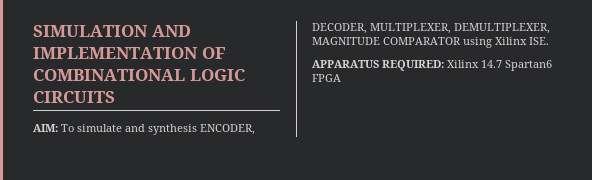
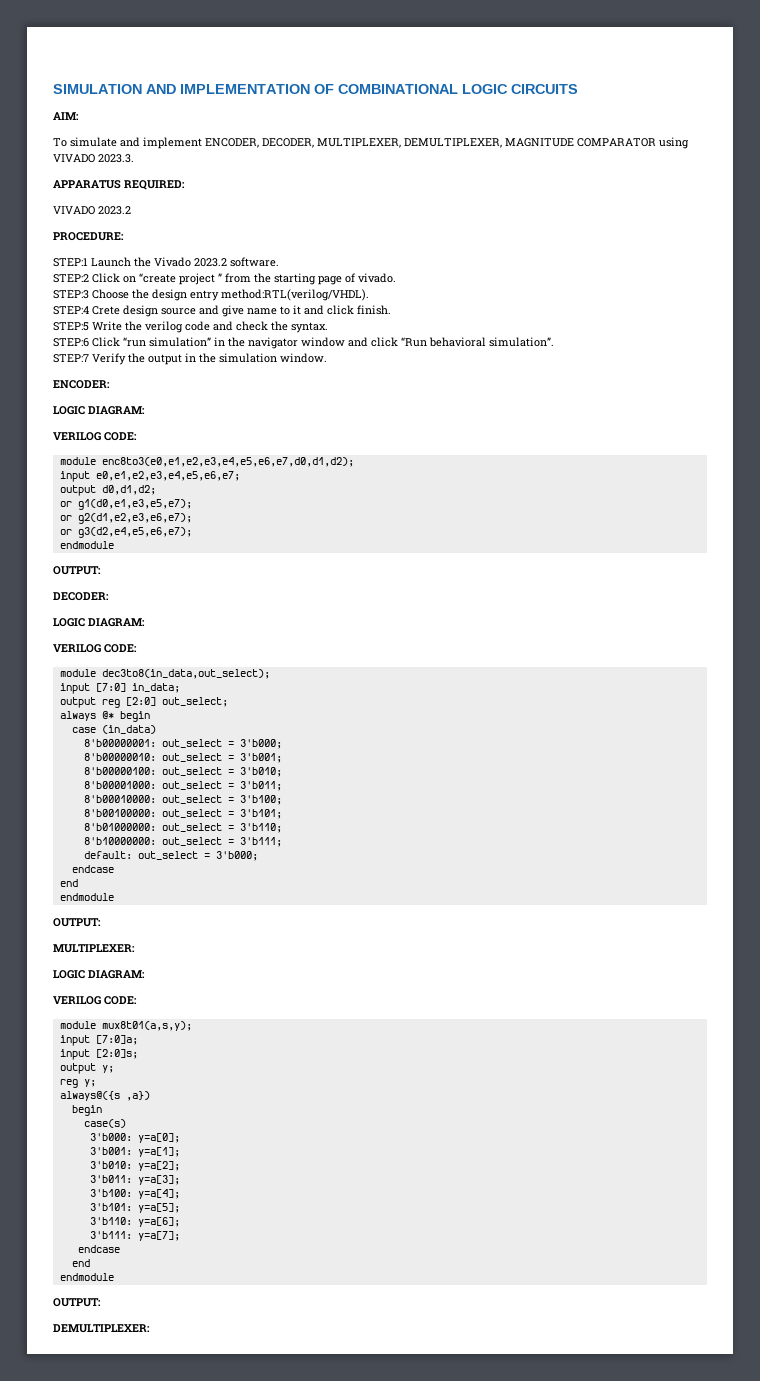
(58, 128) none -> (79, 116) //
[148,124,197,135] synthesis -> [143,137,202,149] implement
[495,37,549,45] Xilinx ISE. -> [53,154,134,163] VIVADO 2023.3.
[447,60,552,71] [312,74,341,82] Xilinx 14.7 Spartan6 FPGA -> [53,206,131,215] [53,232,124,241] [53,257,279,267] [53,273,396,285] [53,289,369,301] [53,305,391,317] [53,321,328,333] [53,337,554,349] [53,353,327,365] [53,380,110,389] [53,406,145,415] [53,432,137,441] [59,457,354,467] [59,471,240,482] [59,485,156,496] [59,499,192,510] [59,513,192,524] [59,527,192,538] [59,541,114,549] [53,566,101,575] [53,592,109,601] [53,618,145,627] [53,644,137,653] [59,669,270,679] [59,683,180,694] [59,697,228,708] [59,711,150,722] [71,725,156,734] [83,739,282,749] [83,753,282,763] [83,767,282,777] [83,781,282,791] [83,795,282,805] [83,809,282,819] [83,823,282,833] [83,837,282,847] [83,851,258,861] [71,865,114,873] [59,879,78,887] [59,893,114,901] [53,918,101,927] [53,944,135,953] [53,970,145,979] [53,996,137,1005] [59,1021,192,1031] [59,1035,138,1046] [59,1049,138,1060] [59,1063,114,1074] [59,1079,96,1088] [59,1091,150,1101] [71,1105,102,1116] [83,1119,126,1128] [89,1133,180,1143] [89,1147,180,1157] [89,1161,180,1171] [89,1175,180,1185] [89,1189,180,1199] [89,1203,180,1213] [89,1217,180,1227] [89,1231,180,1241] [77,1245,120,1253] [71,1259,90,1267] [59,1273,114,1281] [53,1298,101,1307] [53,1324,150,1333] // VIVADO 2023.2 // PROCEDURE: // STEP:1 Launch the Vivado 2023.2 software. // STEP:2 Click on “create project ” from the starting page of vivado. // STEP:3 Choose the design entry method:RTL(verilog/VHDL). // STEP:4 Crete design source and give name to it and click finish. // STEP:5 Write the verilog code and check the syntax. // STEP:6 Click “run simulation” in the navigator window and click “Run behavioral simulation”. // STEP:7 Verify the output in the simulation window. // ENCODER: // LOGIC DIAGRAM: // VERILOG CODE: // module enc8to3(e0,e1,e2,e3,e4,e5,e6,e7,d0,d1,d2); // input e0,e1,e2,e3,e4,e5,e6,e7; // output d0,d1,d2; // or g1(d0,e1,e3,e5,e7); // or g2(d1,e2,e3,e6,e7); // or g3(d2,e4,e5,e6,e7); // endmodule // OUTPUT: // DECODER: // LOGIC DIAGRAM: // VERILOG CODE: // module dec3to8(in_data,out_select); // input [7:0] in_data; // output reg [2:0] out_select; // always @* begin // case (in_data) // 8'b00000001: out_select = 3'b000; // 8'b00000010: out_select = 3'b001; // 8'b00000100: out_select = 3'b010; // 8'b00001000: out_select = 3'b011; // 8'b00010000: out_select = 3'b100; // 8'b00100000: out_select = 3'b101; // 8'b01000000: out_select = 3'b110; // 8'b10000000: out_select = 3'b111; // default: out_select = 3'b000; // endcase // end // endmodule // OUTPUT: // MULTIPLEXER: // LOGIC DIAGRAM: // VERILOG CODE: // module mux8t01(a,s,y); // input [7:0]a; // input [2:0]s; // output y; // reg y; // always@({s ,a}) // begin // case(s) // 3'b000: y=a[0]; // 3'b001: y=a[1]; // 3'b010: y=a[2]; // 3'b011: y=a[3]; // 3'b100: y=a[4]; // 3'b101: y=a[5]; // 3'b110: y=a[6]; // 3'b111: y=a[7]; // endcase // end // endmodule // OUTPUT: // DEMULTIPLEXER:

